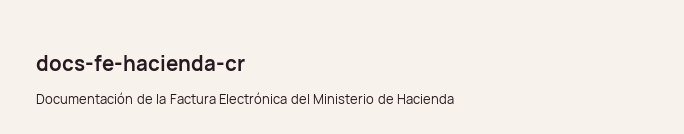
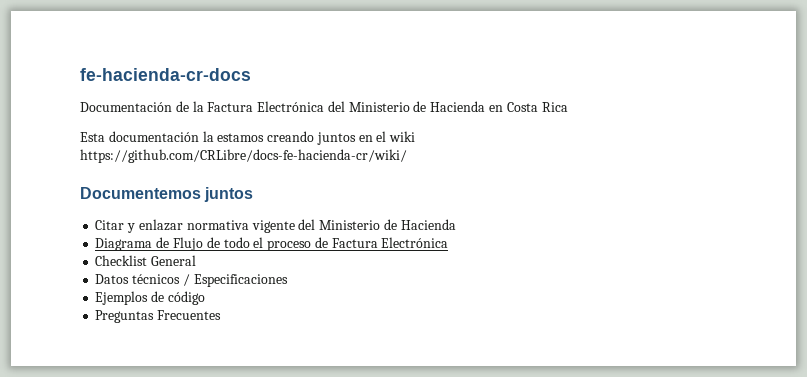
[36,55,245,71] docs-fe-hacienda-cr -> [80,68,251,81] fe-hacienda-cr-docs
(455, 99) none -> [489,102,568,112] [80,131,416,145] [80,149,407,163] [80,187,254,202] [95,219,456,233] [95,237,449,251] [95,255,197,266] [95,274,288,287] [95,291,205,305] [95,310,222,323] en Costa Rica // Esta documentación la estamos creando juntos en el wiki https://github.com/CRLibre/docs-fe-hacienda-cr/wiki/ // Documentemos juntos // Citar y enlazar normativa vigente del Ministerio de Hacienda // Diagrama de Flujo de todo el proceso de Factura Electrónica // Checklist General // Datos técnicos / Especificaciones // Ejemplos de código // Preguntas Frecuentes

